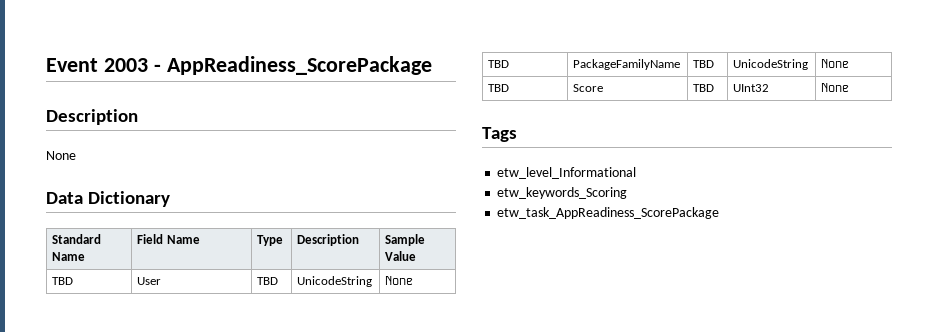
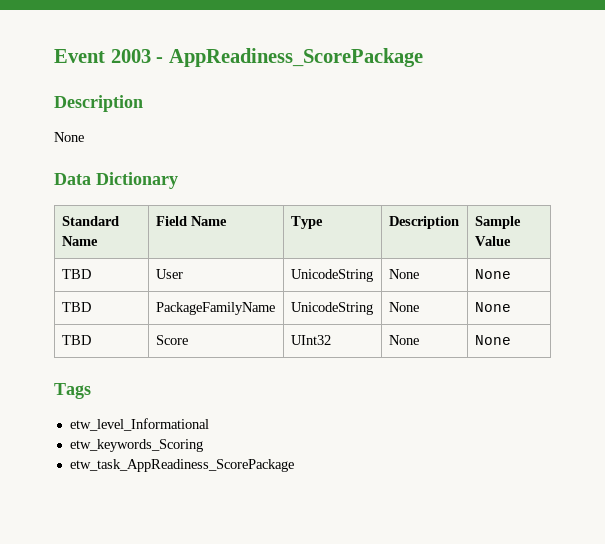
[257,277,279,285] [297,276,373,287] TBD | UnicodeString -> [290,269,373,282] [388,269,419,279] UnicodeString | None
[693,60,715,68] [733,59,809,70] TBD | UnicodeString -> [290,302,373,315] [388,302,419,312] UnicodeString | None
[693,84,715,92] [733,84,770,92] TBD | UInt32 -> [290,335,331,345] [388,335,419,345] UInt32 | None

